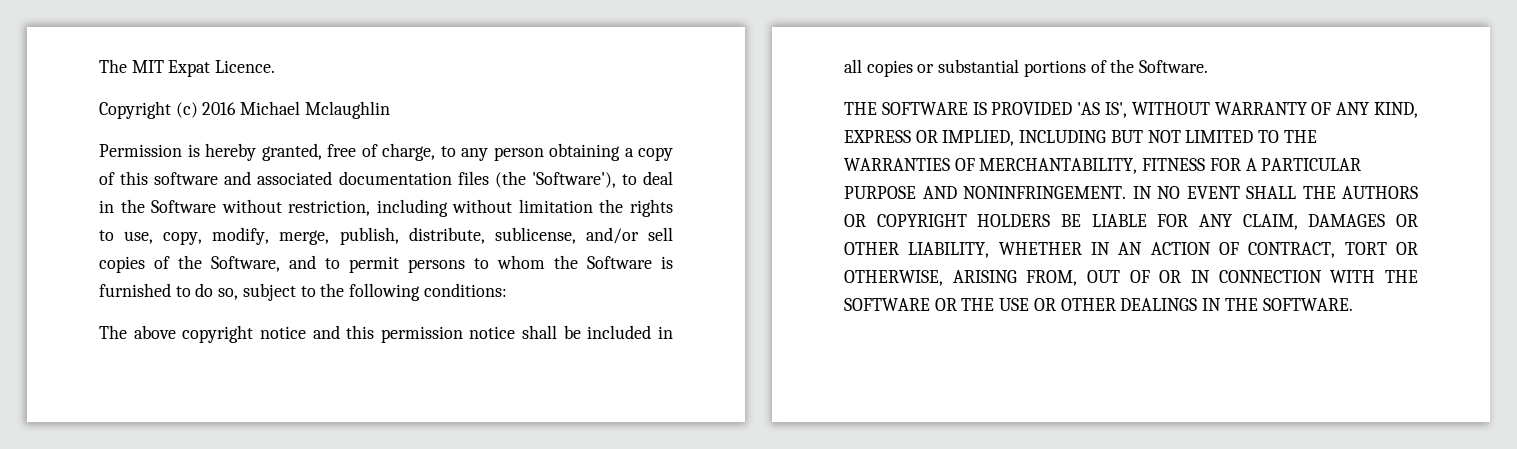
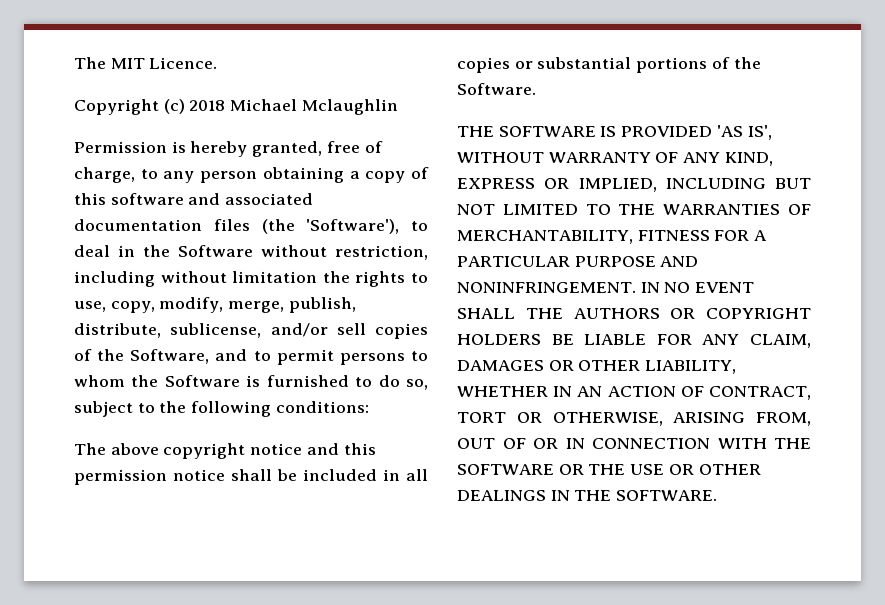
[168,60,211,77] Expat -> (145, 63) none
[202,102,237,115] 2016 -> [189,100,226,111] 2018

